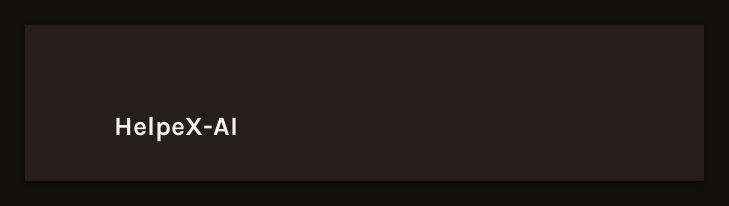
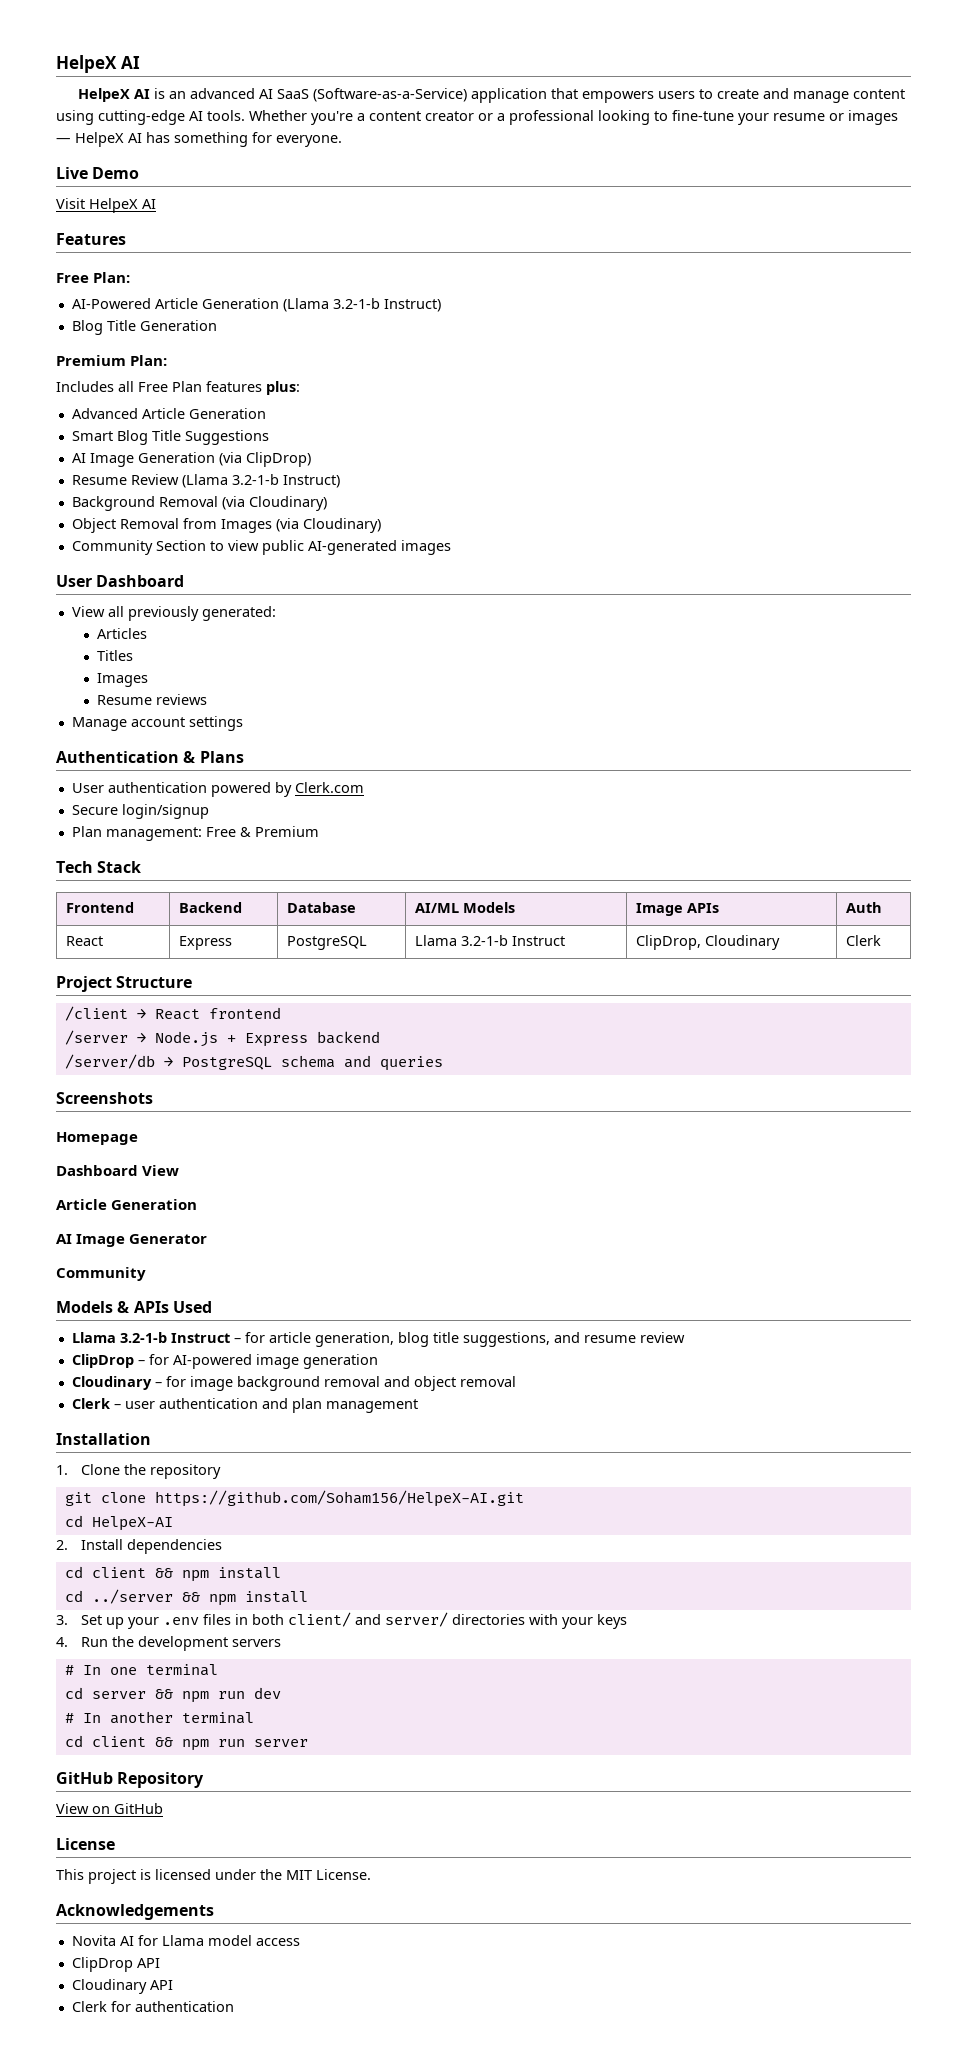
[114,116,238,142] HelpeX-AI -> [56,55,140,73] [78,88,906,103] [56,110,898,125] [56,132,342,147] [56,167,140,179] [56,198,156,213] [56,233,126,245] [56,272,131,283] [71,298,441,312] [71,320,217,335] [56,355,168,366] [56,381,300,395] [71,408,266,419] [71,430,269,445] [71,452,311,467] [71,474,340,488] [71,496,327,511] [71,518,381,533] [71,540,451,555] [56,575,185,587] [71,606,276,621] [97,628,148,639] [97,650,134,661] [97,673,149,687] [97,694,208,705] [71,716,243,731] [56,751,244,763] [71,782,364,797] [71,804,209,819] [71,826,319,841] [56,861,142,873] [66,902,135,913] [179,902,243,913] [287,902,357,913] [415,902,516,913] [636,903,720,916] [846,902,883,913] [66,936,104,946] [179,936,233,950] [287,936,368,950] [415,935,566,946] [636,935,781,950] [846,935,882,946] [56,976,193,992] [64,1006,281,1021] [64,1030,380,1047] [64,1054,443,1071] [56,1092,153,1104] [56,1132,138,1145] [56,1165,180,1176] [56,1199,198,1210] [56,1234,208,1247] [56,1267,146,1281] [56,1301,212,1313] [71,1332,685,1347] [71,1354,378,1369] [71,1376,516,1391] [71,1398,418,1413] [56,1433,151,1445] [56,1464,222,1479] [64,1490,524,1507] [64,1515,173,1531] [56,1539,223,1554] [64,1566,281,1582] [64,1589,308,1606] [56,1612,628,1629] [56,1636,282,1651] [64,1664,218,1676] [64,1687,281,1703] [64,1711,254,1724] [64,1735,308,1751] [56,1772,205,1788] [56,1803,163,1814] [56,1838,115,1850] [56,1869,371,1884] [56,1904,214,1920] [71,1935,300,1946] [71,1957,160,1972] [71,1979,173,1994] [71,2001,234,2012] HelpeX AI // HelpeX AI is an advanced AI SaaS (Software-as-a-Service) application that empowers users to create and manage content using cutting-edge AI tools. Whether you're a content creator or a professional looking to fine-tune your resume or images — HelpeX AI has something for everyone. // Live Demo // Visit HelpeX AI // Features // Free Plan: // AI-Powered Article Generation (Llama 3.2-1-b Instruct) // Blog Title Generation // Premium Plan: // Includes all Free Plan features plus: // Advanced Article Generation // Smart Blog Title Suggestions // AI Image Generation (via ClipDrop) // Resume Review (Llama 3.2-1-b Instruct) // Background Removal (via Cloudinary) // Object Removal from Images (via Cloudinary) // Community Section to view public AI-generated images // User Dashboard // View all previously generated: // Articles // Titles // Images // Resume reviews // Manage account settings // Authentication & Plans // User authentication powered by Clerk.com // Secure login/signup // Plan management: Free & Premium // Tech Stack // Frontend | Backend | Database | AI/ML Models | Image APIs | Auth // React | Express | PostgreSQL | Llama 3.2-1-b Instruct | ClipDrop, Cloudinary | Clerk // Project Structure // /client → React frontend // /server → Node.js + Express backend // /server/db → PostgreSQL schema and queries // Screenshots // Homepage // Dashboard View // Article Generation // AI Image Generator // Community // Models & APIs Used // Llama 3.2-1-b Instruct – for article generation, blog title suggestions, and resume review // ClipDrop – for AI-powered image generation // Cloudinary – for image background removal and object removal // Clerk – user authentication and plan management // Installation // 1. Clone the repository // git clone https://github.com/Soham156/HelpeX-AI.git // cd HelpeX-AI // 2. Install dependencies // cd client && npm install // cd ../server && npm install // 3. Set up your .env files in both client/ and server/ directories with your keys // 4. Run the development servers // # In one terminal // cd server && npm run dev // # In another terminal // cd client && npm run server // GitHub Repository // View on GitHub // License // This project is licensed under the MIT License. // Acknowledgements // Novita AI for Llama model access // ClipDrop API // Cloudinary API // Clerk for authentication

